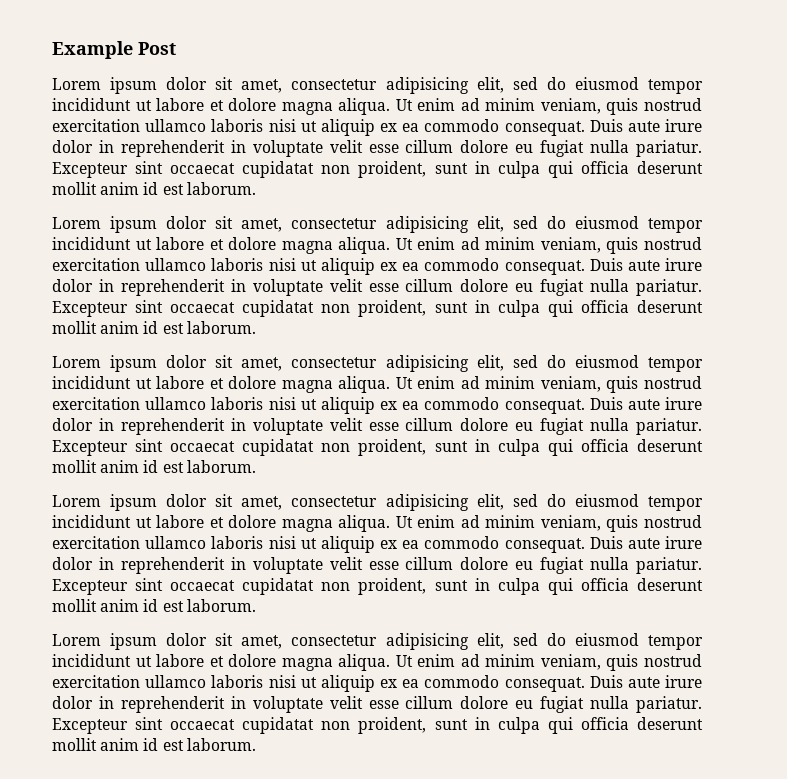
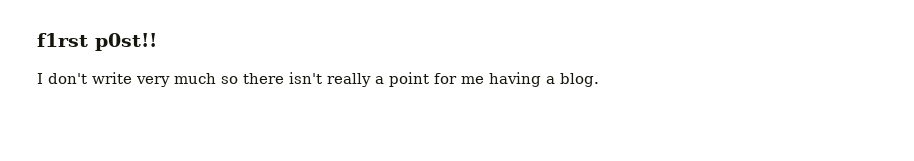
[52,41,176,59] [52,77,703,94] [52,98,703,115] [52,119,702,136] [52,140,702,157] [52,161,703,178] [52,182,256,195] [52,216,703,233] [52,237,703,254] [52,258,702,275] [52,279,702,296] [52,300,703,317] [52,321,256,334] [52,355,703,372] [52,376,703,393] [52,397,702,414] [52,418,702,435] [52,439,703,456] [52,460,256,473] [52,494,703,511] [52,515,703,532] [52,536,702,553] [52,557,702,574] [52,578,703,595] [52,599,256,612] [52,633,703,650] [52,654,703,671] [52,675,702,692] [52,696,702,713] [52,717,703,734] [52,738,256,751] Example Post // Lorem ipsum dolor sit amet, consectetur adipisicing elit, sed do eiusmod tempor incididunt ut labore et dolore magna aliqua. Ut enim ad minim veniam, quis nostrud exercitation ullamco laboris nisi ut aliquip ex ea commodo consequat. Duis aute irure dolor in reprehenderit in voluptate velit esse cillum dolore eu fugiat nulla pariatur. Excepteur sint occaecat cupidatat non proident, sunt in culpa qui officia deserunt mollit anim id est laborum. // Lorem ipsum dolor sit amet, consectetur adipisicing elit, sed do eiusmod tempor incididunt ut labore et dolore magna aliqua. Ut enim ad minim veniam, quis nostrud exercitation ullamco laboris nisi ut aliquip ex ea commodo consequat. Duis aute irure dolor in reprehenderit in voluptate velit esse cillum dolore eu fugiat nulla pariatur. Excepteur sint occaecat cupidatat non proident, sunt in culpa qui officia deserunt mollit anim id est laborum. // Lorem ipsum dolor sit amet, consectetur adipisicing elit, sed do eiusmod tempor incididunt ut labore et dolore magna aliqua. Ut enim ad minim veniam, quis nostrud exercitation ullamco laboris nisi ut aliquip ex ea commodo consequat. Duis aute irure dolor in reprehenderit in voluptate velit esse cillum dolore eu fugiat nulla pariatur. Excepteur sint occaecat cupidatat non proident, sunt in culpa qui officia deserunt mollit anim id est laborum. // Lorem ipsum dolor sit amet, consectetur adipisicing elit, sed do eiusmod tempor incididunt ut labore et dolore magna aliqua. Ut enim ad minim veniam, quis nostrud exercitation ullamco laboris nisi ut aliquip ex ea commodo consequat. Duis aute irure dolor in reprehenderit in voluptate velit esse cillum dolore eu fugiat nulla pariatur. Excepteur sint occaecat cupidatat non proident, sunt in culpa qui officia deserunt mollit anim id est laborum. // Lorem ipsum dolor sit amet, consectetur adipisicing elit, sed do eiusmod tempor incididunt ut labore et dolore magna aliqua. Ut enim ad minim veniam, quis nostrud exercitation ullamco laboris nisi ut aliquip ex ea commodo consequat. Duis aute irure dolor in reprehenderit in voluptate velit esse cillum dolore eu fugiat nulla pariatur. Excepteur sint occaecat cupidatat non proident, sunt in culpa qui officia deserunt mollit anim id est laborum. -> [37,33,157,51] [37,72,599,87] f1rst p0st!! // I don't write very much so there isn't really a point for me having a blog.

